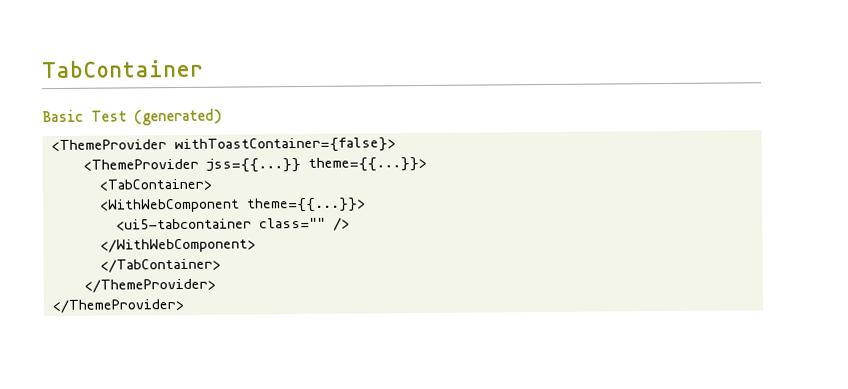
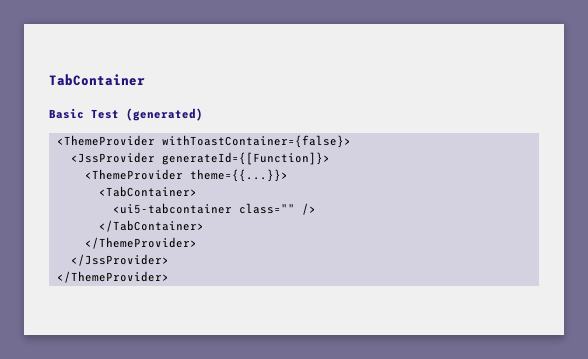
[83,158,302,173] // <ThemeProvider jss={{...}} -> [70,152,330,165] [84,169,183,180] // <JssProvider generateId={[Function]}> // <ThemeProvider
[100,197,367,213] // <WithWebComponent theme={{...}}> -> (197, 191) none
[100,238,257,253] // </WithWebComponent> -> (316, 209) none
(217, 285) none -> [70,254,169,266] // </JssProvider>

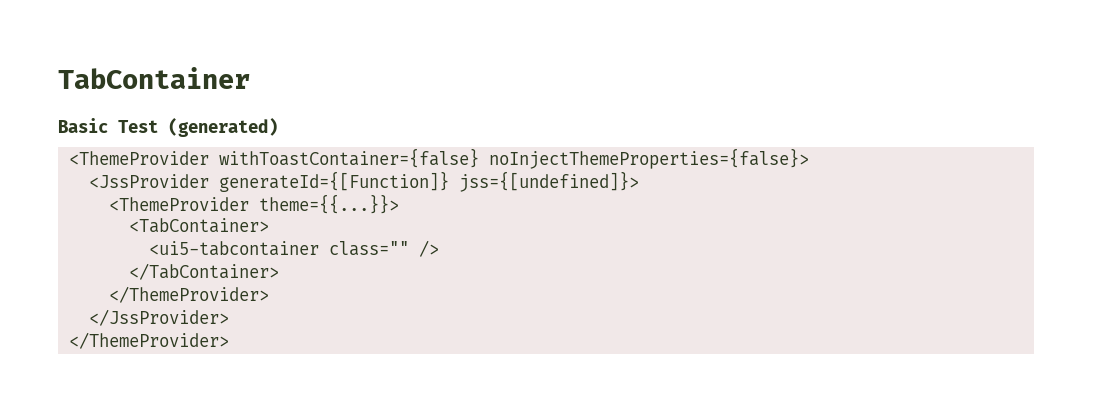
[161,135,351,148] withToastContainer={false}> -> [218,148,809,169] withToastContainer={false} noInjectThemeProperties={false}>
[161,152,330,165] generateId={[Function]}> -> [218,171,639,192] generateId={[Function]} jss={[undefined]}>

